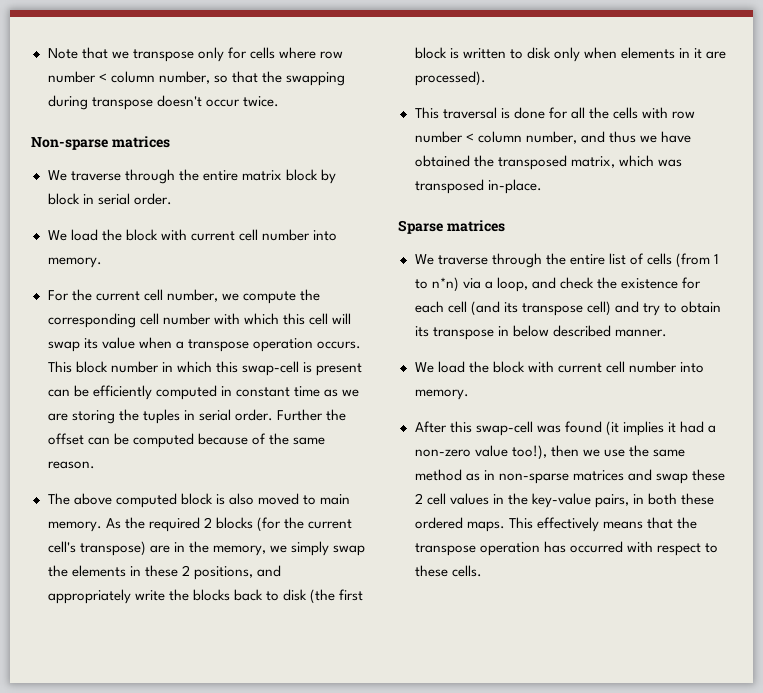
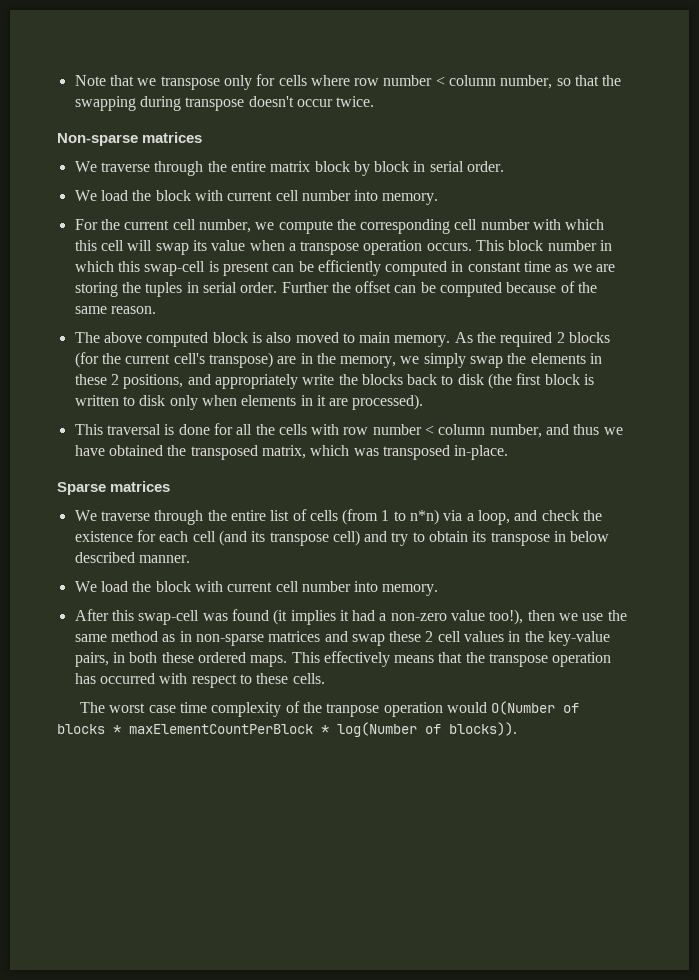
(482, 571) none -> [79,701,580,717] [57,722,517,737] // The worst case time complexity of the tranpose operation would O(Number of blocks * maxElementCountPerBlock * log(Number of blocks)).

